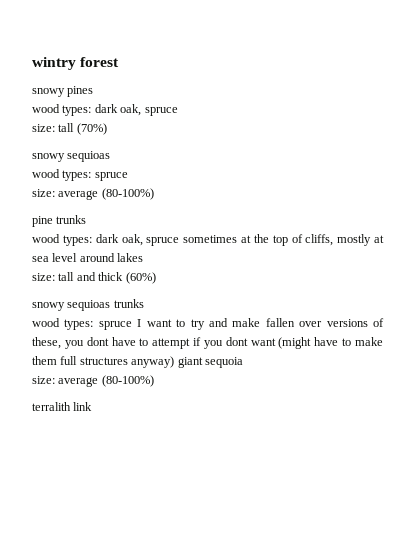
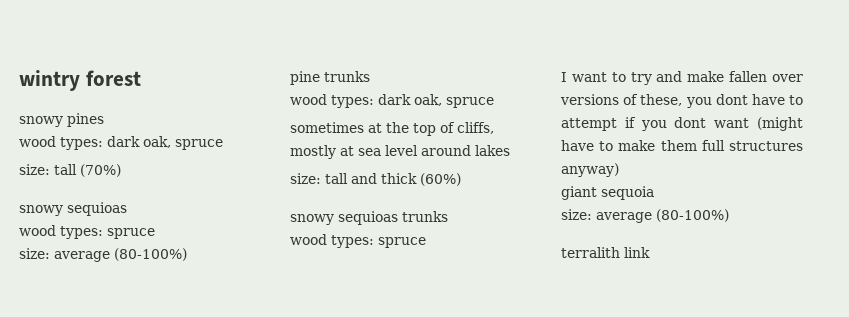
(180, 241) none -> (494, 102) //
(132, 325) none -> (426, 242) //
(175, 362) none -> (619, 170) //

